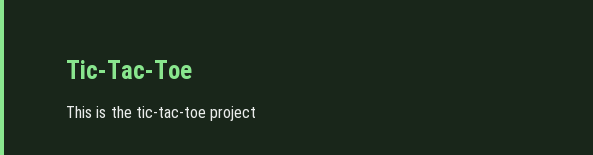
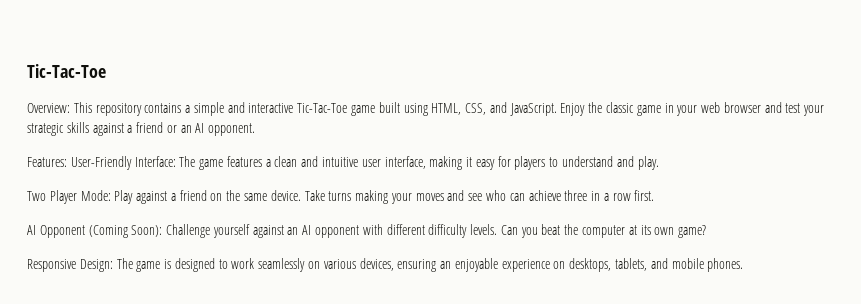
[66,106,257,121] This is the tic-tac-toe project -> [27,102,825,116] [27,122,256,136] [27,156,659,170] [27,190,655,204] [27,224,707,238] [27,258,744,272] Overview: This repository contains a simple and interactive Tic-Tac-Toe game built using HTML, CSS, and JavaScript. Enjoy the classic game in your web browser and test your strategic skills against a friend or an AI opponent. // Features: User-Friendly Interface: The game features a clean and intuitive user interface, making it easy for players to understand and play. // Two Player Mode: Play against a friend on the same device. Take turns making your moves and see who can achieve three in a row first. // AI Opponent (Coming Soon): Challenge yourself against an AI opponent with different difficulty levels. Can you beat the computer at its own game? // Responsive Design: The game is designed to work seamlessly on various devices, ensuring an enjoyable experience on desktops, tablets, and mobile phones.

